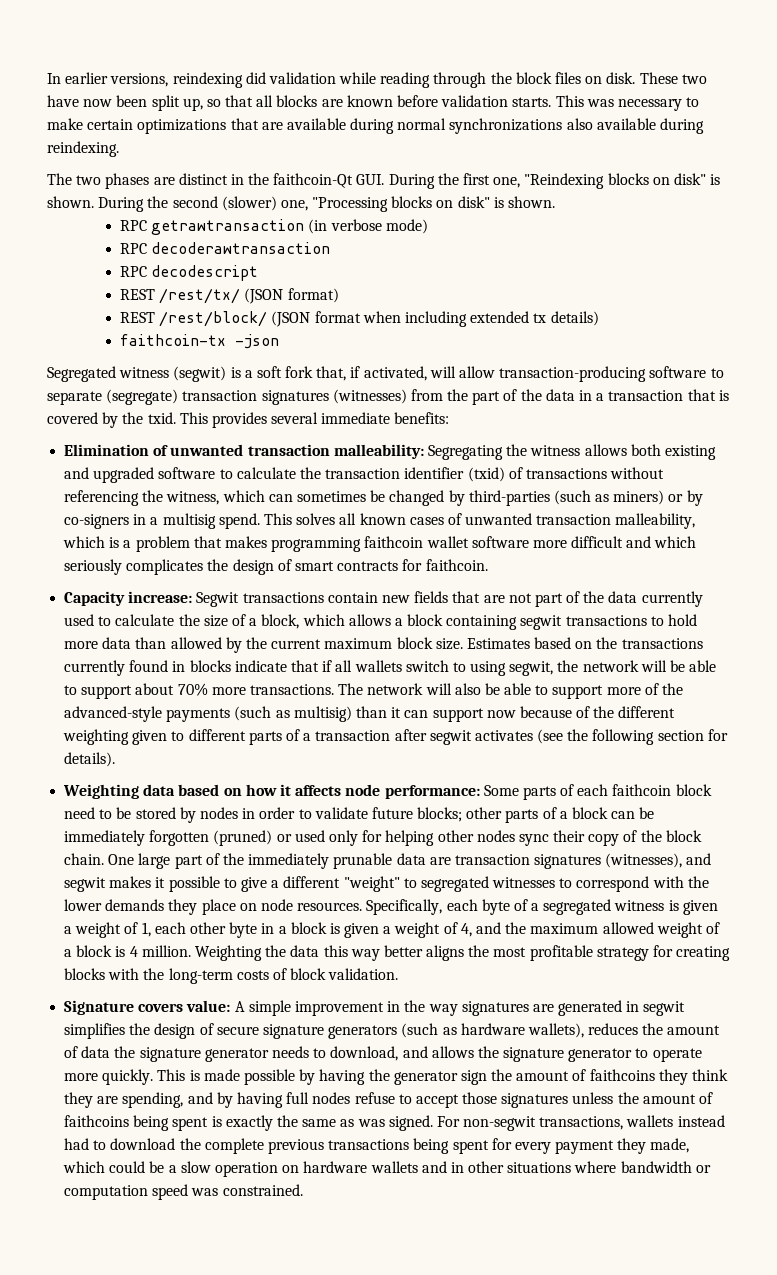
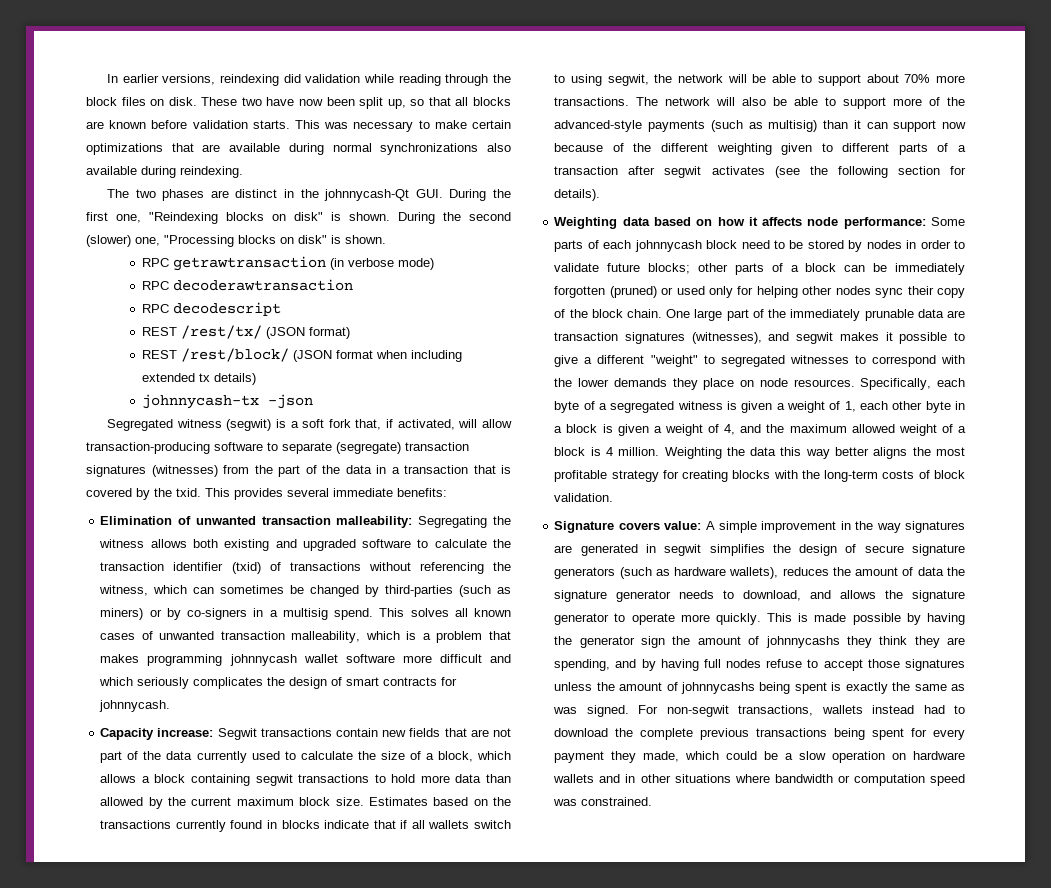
[273,173,354,188] faithcoin-Qt -> [324,189,410,201] johnnycash-Qt
[120,334,227,346] faithcoin-tx -> [141,394,259,409] johnnycash-tx
[364,536,424,548] faithcoin -> [229,654,297,666] johnnycash
[425,559,488,571] faithcoin. -> [99,700,171,712] johnnycash.
[612,784,672,796] faithcoin -> [634,240,702,252] johnnycash
[589,1069,655,1081] faithcoins -> [765,636,840,648] johnnycashs
[64,1115,130,1127] faithcoins -> [681,682,756,694] johnnycashs

